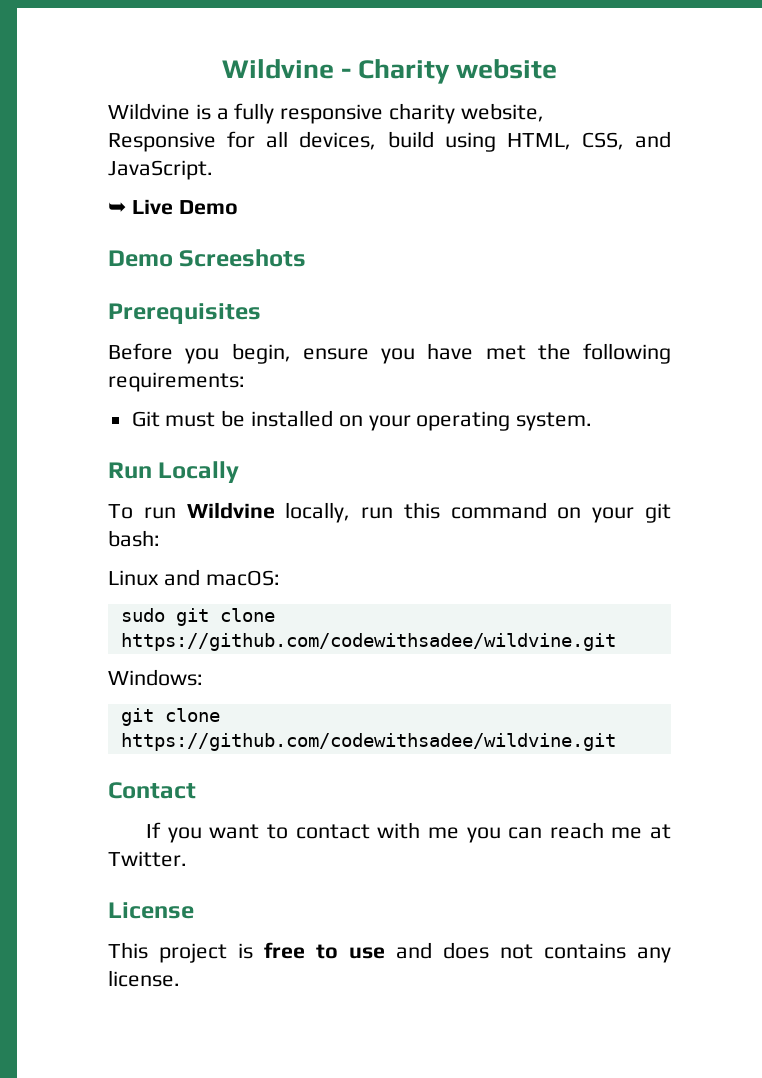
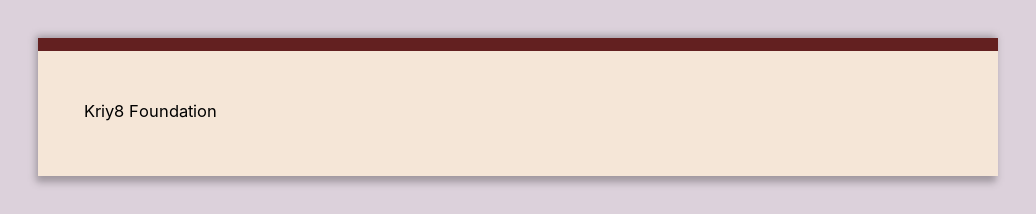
[221,59,558,84] [108,103,544,124] [108,131,671,152] [108,160,213,180] [108,199,238,215] [108,249,307,267] [108,303,261,324] [108,343,671,364] [108,372,245,392] [131,410,593,431] [108,461,240,483] [108,502,671,523] [108,530,160,547] [108,569,280,586] [120,608,275,626] [120,633,616,651] [108,669,203,686] [120,708,220,726] [120,733,616,751] [108,782,196,799] [146,822,671,843] [108,851,187,867] [108,902,194,919] [108,942,671,963] [108,970,180,987] Wildvine - Charity website // Wildvine is a fully responsive charity website, // Responsive for all devices, build using HTML, CSS, and JavaScript. // ➥ Live Demo // Demo Screeshots // Prerequisites // Before you begin, ensure you have met the following requirements: // Git must be installed on your operating system. // Run Locally // To run Wildvine locally, run this command on your git bash: // Linux and macOS: // sudo git clone https://github.com/codewithsadee/wildvine.git // Windows: // git clone https://github.com/codewithsadee/wildvine.git // Contact // If you want to contact with me you can reach me at Twitter. // License // This project is free to use and does not contains any license. -> [84,104,217,121] Kriy8 Foundation

